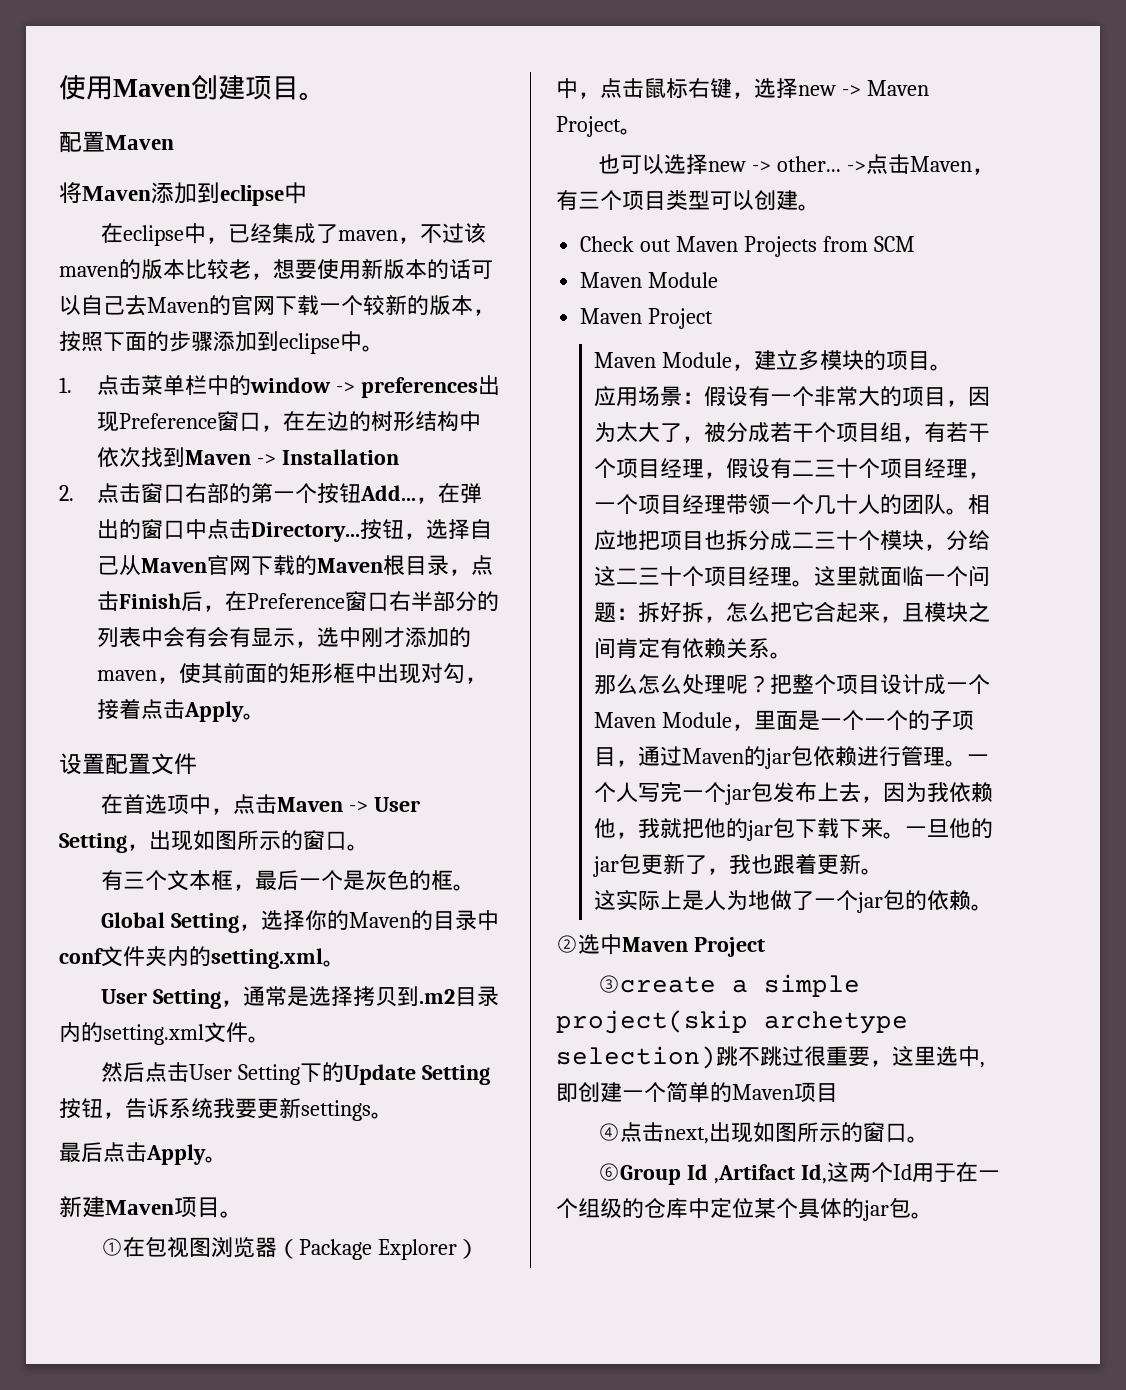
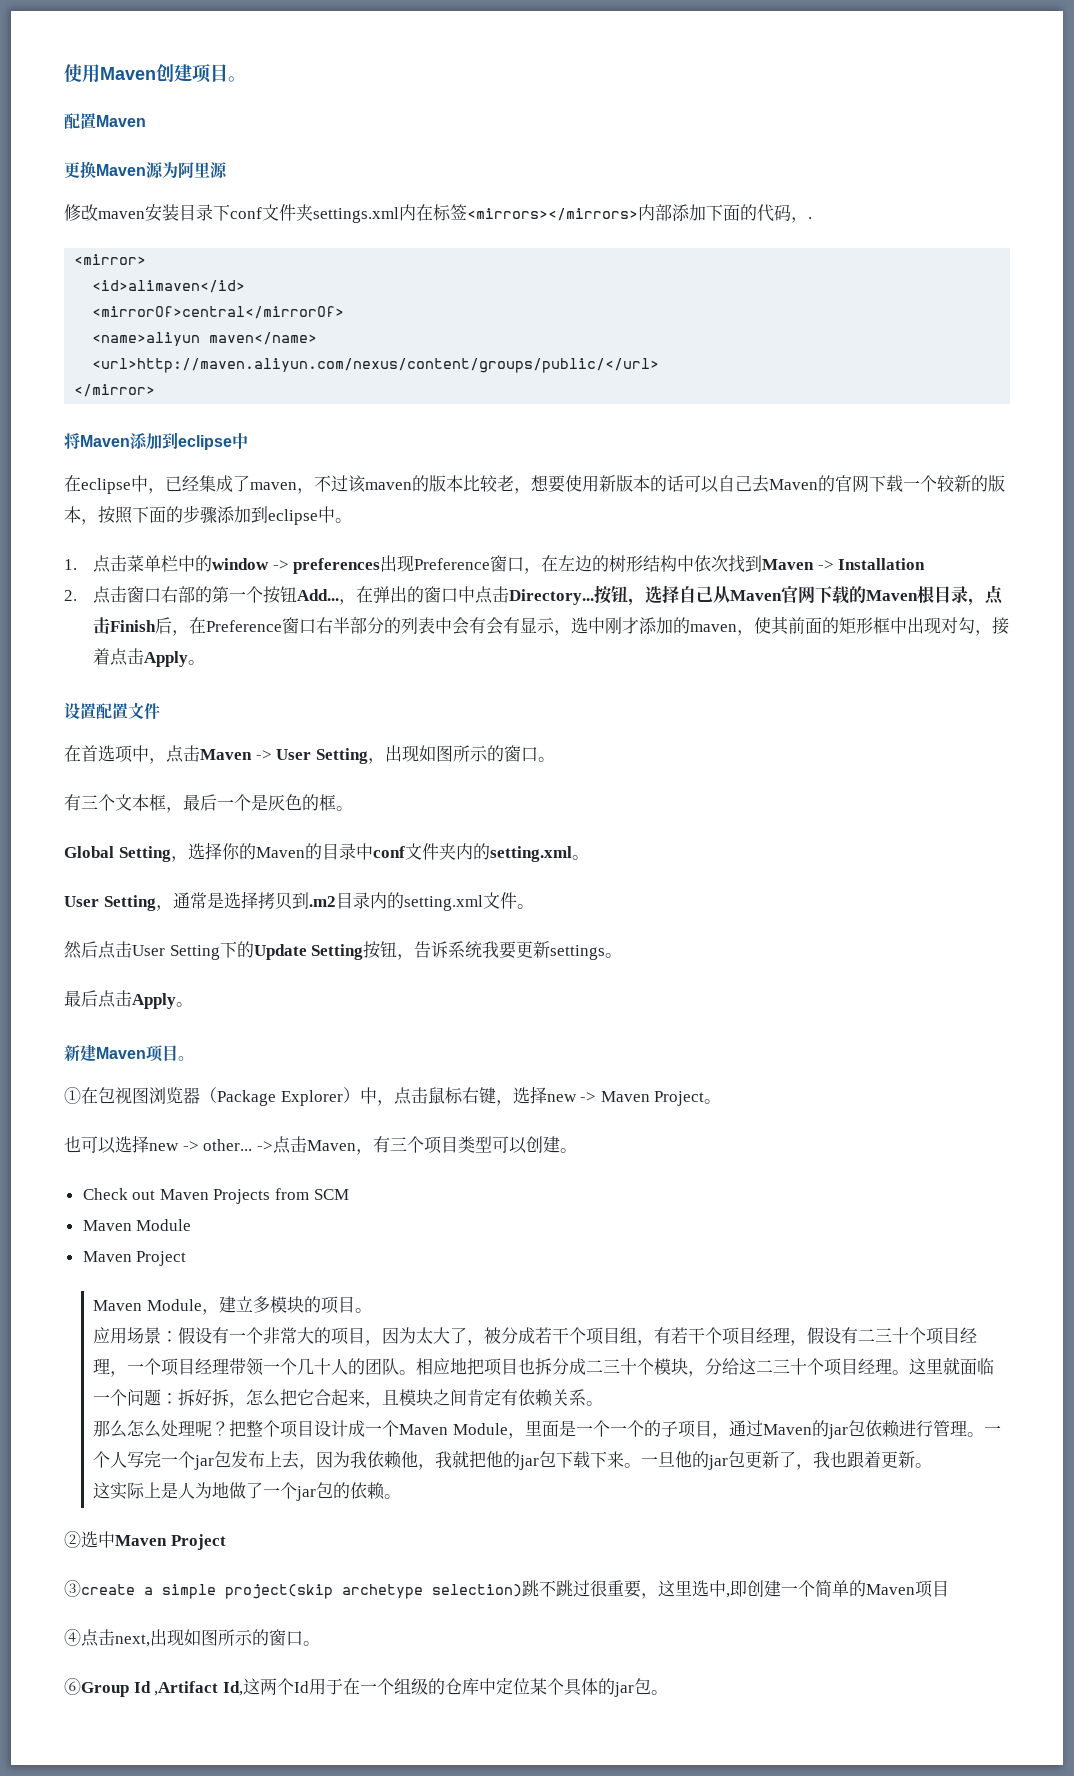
(174, 142) none -> [64,161,228,179] [64,204,812,223] [74,254,147,265] [92,280,246,293] [92,306,345,319] [92,332,318,346] [92,358,660,373] [74,384,156,397] // 更换Maven源为阿里源 // 修改maven安装目录下conf文件夹settings.xml内在标签<mirrors></mirrors>内部添加下面的代码，. // <mirror> // <id>alimaven</id> // <mirrorOf>central</mirrorOf> // <name>aliyun maven</name> // <url>http://maven.aliyun.com/nexus/content/groups/public/</url> // </mirror>

